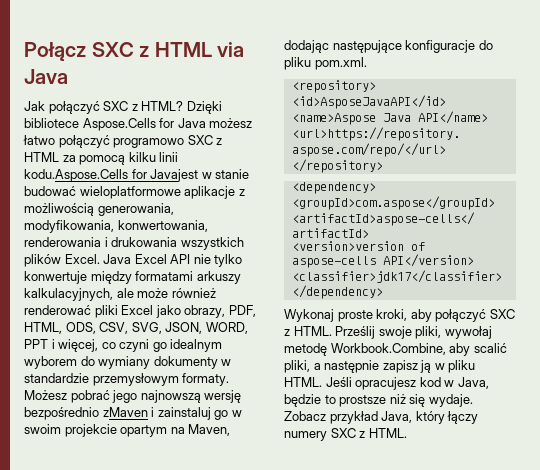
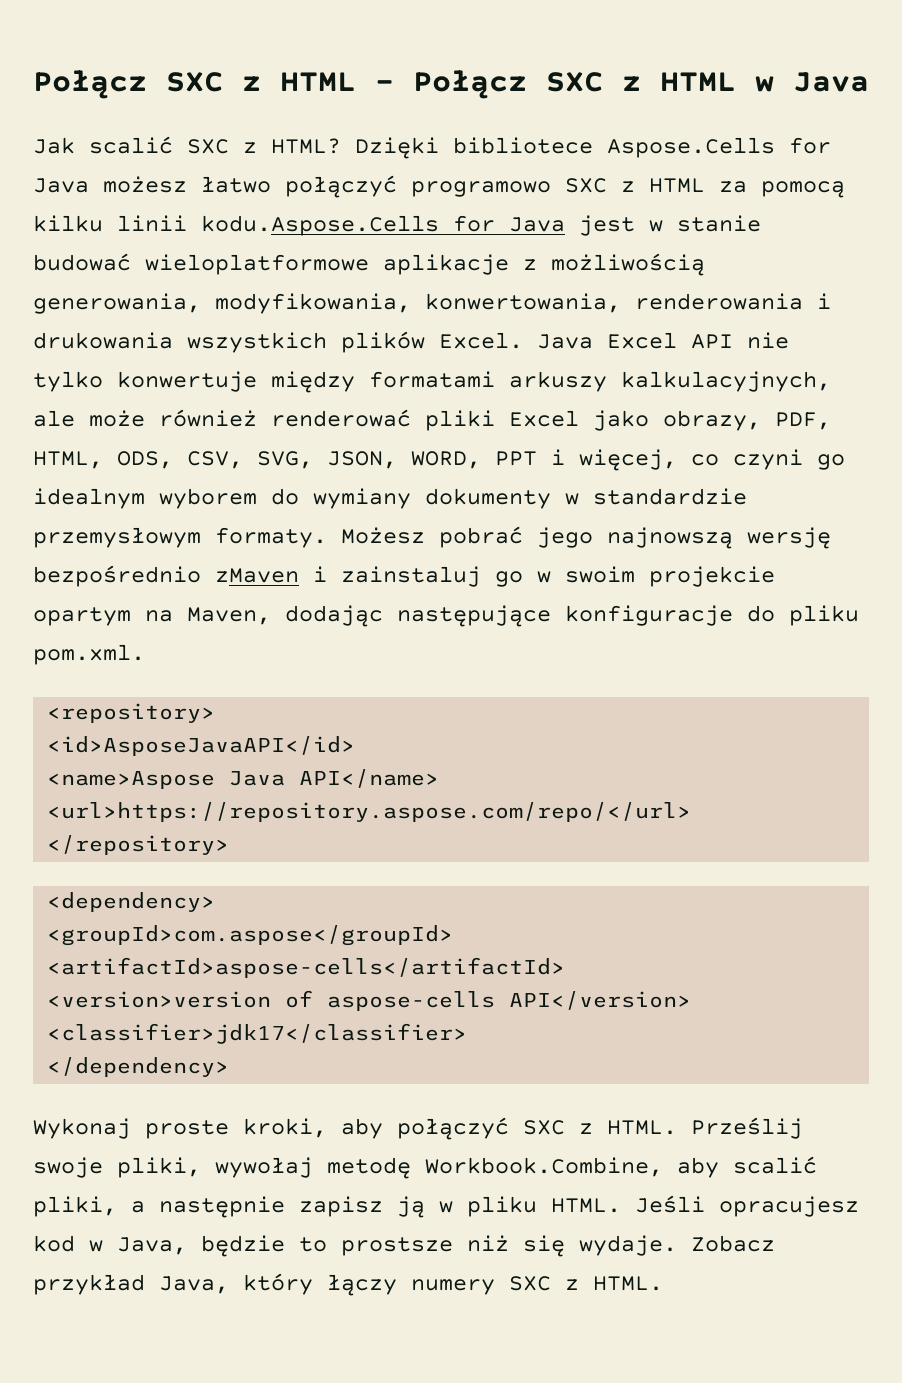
[24,42,245,61] Połącz SXC z HTML via -> [33,70,774,99] Połącz SXC z HTML - Połącz SXC z HTML w
[48,101,100,114] połączyć -> [89,136,173,154] scalić
[150,169,199,182] Javajest -> [509,215,635,236] Java jest

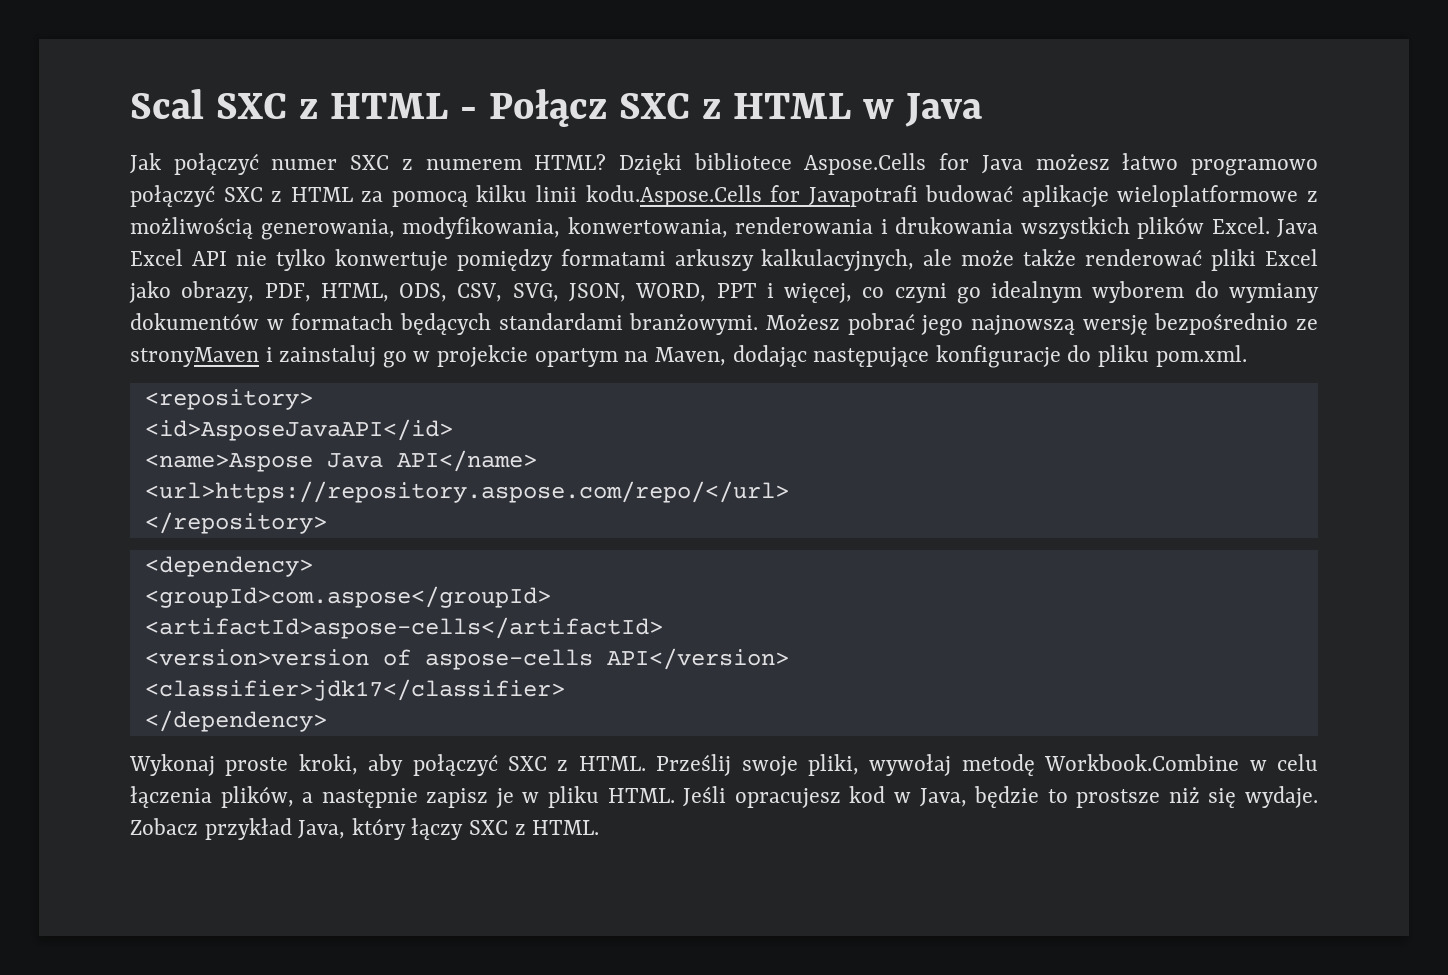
[33,70,147,99] Połącz -> [130,89,204,119] Scal
[89,136,257,154] scalić SXC z -> [173,153,522,175] połączyć numer SXC z numerem
[285,175,551,198] połączyć programowo -> [1191,159,1319,176] [130,185,215,207] programowo połączyć
[509,215,761,236] [33,253,509,275] Java jest w stanie budować wieloplatformowe aplikacje -> [808,185,1299,207] Javapotrafi budować aplikacje wieloplatformowe
[271,371,355,393] między -> [456,249,553,271] pomiędzy
[159,409,257,427] również -> [1023,249,1077,266] także
[425,488,747,509] [33,527,327,548] dokumenty w standardzie przemysłowym formaty. -> [130,313,759,335] dokumentów w formatach będących standardami branżowymi.
[215,568,299,583] zMaven -> [1296,319,1318,330] [130,347,259,367] ze stronyMaven
[565,566,635,583] swoim -> (431, 356) none
[425,1156,817,1178] [33,1196,117,1217] Workbook.Combine, aby scalić pliki, -> [1044,754,1318,771] [130,786,294,808] Workbook.Combine w celu łączenia plików,
[397,1196,425,1218] ją -> [495,788,514,808] je
[411,1279,495,1295] numery -> (464, 829) none

